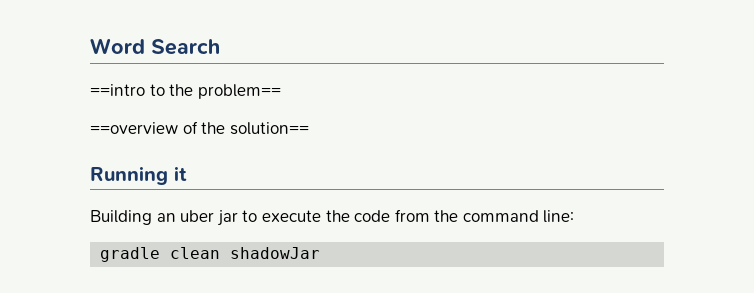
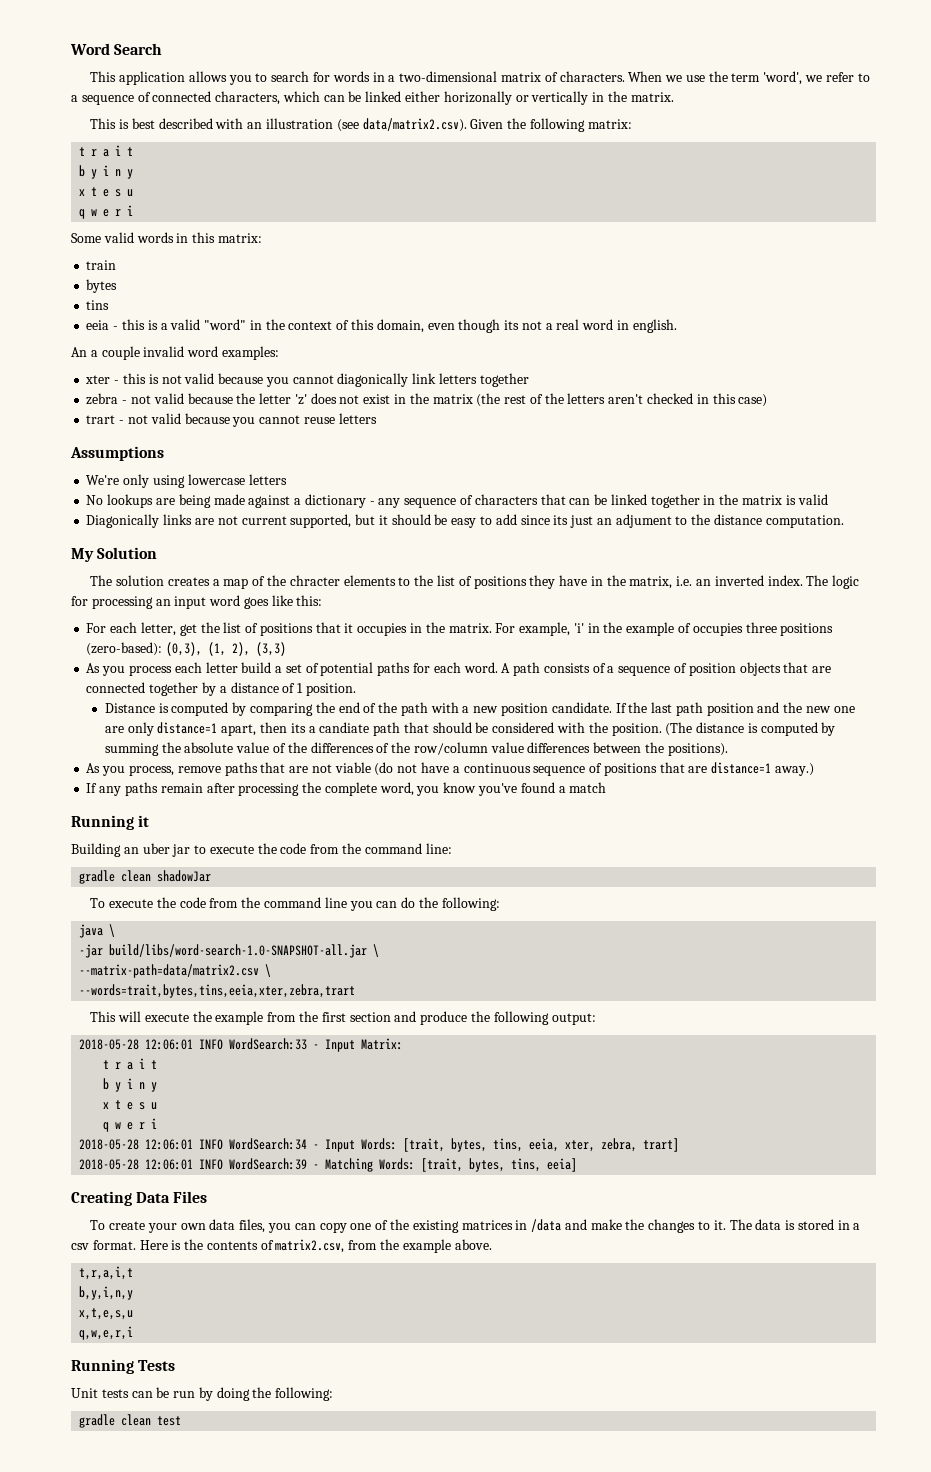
[90,84,281,99] [90,121,309,135] ==intro to the problem== // ==overview of the solution== -> [90,71,870,85] [71,91,674,105] [90,118,632,132] [79,145,134,157] [79,165,134,179] [79,187,134,197] [79,205,134,219] [71,232,262,243] [86,260,117,270] [86,279,118,293] [86,300,110,310] [86,319,677,333] [71,346,279,360] [85,373,529,387] [86,393,768,407] [86,413,377,427] [70,446,164,461] [86,474,287,488] [86,494,828,508] [86,514,844,528] [71,547,158,562] [90,575,860,589] [71,595,323,609] [86,622,834,636] [86,642,287,656] [86,662,832,676] [86,682,356,696] [104,702,855,716] [104,722,836,736] [104,742,728,756] [86,762,814,776] [86,782,607,796] This application allows you to search for words in a two-dimensional matrix of characters. When we use the term 'word', we refer to a sequence of connected characters, which can be linked either horizonally or vertically in the matrix. // This is best described with an illustration (see data/matrix2.csv). Given the following matrix: // t r a i t // b y i n y // x t e s u // q w e r i // Some valid words in this matrix: // train // bytes // tins // eeia - this is a valid "word" in the context of this domain, even though its not a real word in english. // An a couple invalid word examples: // xter - this is not valid because you cannot diagonically link letters together // zebra - not valid because the letter 'z' does not exist in the matrix (the rest of the letters aren't checked in this case) // trart - not valid because you cannot reuse letters // Assumptions // We're only using lowercase letters // No lookups are being made against a dictionary - any sequence of characters that can be linked together in the matrix is valid // Diagonically links are not current supported, but it should be easy to add since its just an adjument to the distance computation. // My Solution // The solution creates a map of the chracter elements to the list of positions they have in the matrix, i.e. an inverted index. The logic for processing an input word goes like this: // For each letter, get the list of positions that it occupies in the matrix. For example, 'i' in the example of occupies three positions (zero-based): (0,3), (1, 2), (3,3) // As you process each letter build a set of potential paths for each word. A path consists of a sequence of position objects that are connected together by a distance of 1 position. // Distance is computed by comparing the end of the path with a new position candidate. If the last path position and the new one are only distance=1 apart, then its a candiate path that should be considered with the position. (The distance is computed by summing the absolute value of the differences of the row/column value differences between the positions). // As you process, remove paths that are not viable (do not have a continuous sequence of positions that are distance=1 away.) // If any paths remain after processing the complete word, you know you've found a match
(321, 253) none -> [90,897,500,911] [79,924,116,938] [79,944,380,958] [79,964,272,978] [79,984,356,998] [90,1011,596,1025] [79,1038,404,1052] [103,1058,158,1070] [103,1078,158,1092] [103,1100,158,1110] [103,1118,158,1132] [79,1138,680,1152] [79,1158,578,1172] [71,1191,208,1206] [90,1219,861,1233] [71,1239,492,1253] [79,1266,134,1280] [79,1286,134,1300] [79,1308,134,1320] [79,1326,134,1340] [71,1359,176,1374] [71,1387,334,1401] [79,1414,182,1428] // To execute the code from the command line you can do the following: // java \ // -jar build/libs/word-search-1.0-SNAPSHOT-all.jar \ // --matrix-path=data/matrix2.csv \ // --words=trait,bytes,tins,eeia,xter,zebra,trart // This will execute the example from the first section and produce the following output: // 2018-05-28 12:06:01 INFO WordSearch:33 - Input Matrix: // t r a i t // b y i n y // x t e s u // q w e r i // 2018-05-28 12:06:01 INFO WordSearch:34 - Input Words: [trait, bytes, tins, eeia, xter, zebra, trart] // 2018-05-28 12:06:01 INFO WordSearch:39 - Matching Words: [trait, bytes, tins, eeia] // Creating Data Files // To create your own data files, you can copy one of the existing matrices in /data and make the changes to it. The data is stored in a csv format. Here is the contents of matrix2.csv, from the example above. // t,r,a,i,t // b,y,i,n,y // x,t,e,s,u // q,w,e,r,i // Running Tests // Unit tests can be run by doing the following: // gradle clean test

